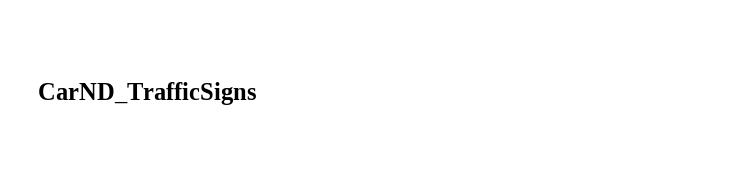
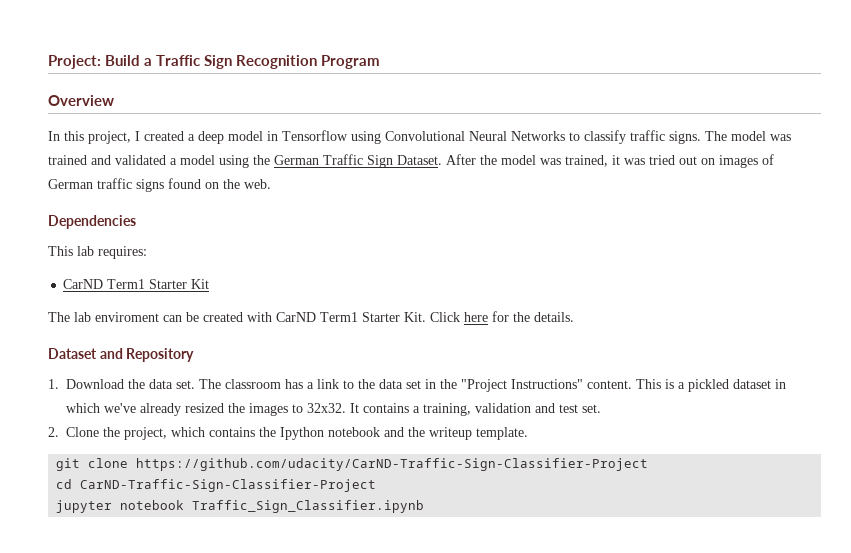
[38,82,257,105] CarND_TrafficSigns -> [48,55,380,69] [48,95,114,106] [48,130,791,144] [48,154,774,168] [48,178,271,192] [48,215,136,229] [48,246,147,259] [63,279,210,289] [48,311,574,322] [48,348,195,362] [48,379,786,392] [66,403,601,416] [48,427,528,440] [56,458,649,471] [56,479,377,492] [56,500,425,513] Project: Build a Traffic Sign Recognition Program // Overview // In this project, I created a deep model in Tensorflow using Convolutional Neural Networks to classify traffic signs. The model was trained and validated a model using the German Traffic Sign Dataset. After the model was trained, it was tried out on images of German traffic signs found on the web. // Dependencies // This lab requires: // CarND Term1 Starter Kit // The lab enviroment can be created with CarND Term1 Starter Kit. Click here for the details. // Dataset and Repository // 1. Download the data set. The classroom has a link to the data set in the "Project Instructions" content. This is a pickled dataset in which we've already resized the images to 32x32. It contains a training, validation and test set. // 2. Clone the project, which contains the Ipython notebook and the writeup template. // git clone https://github.com/udacity/CarND-Traffic-Sign-Classifier-Project // cd CarND-Traffic-Sign-Classifier-Project // jupyter notebook Traffic_Sign_Classifier.ipynb

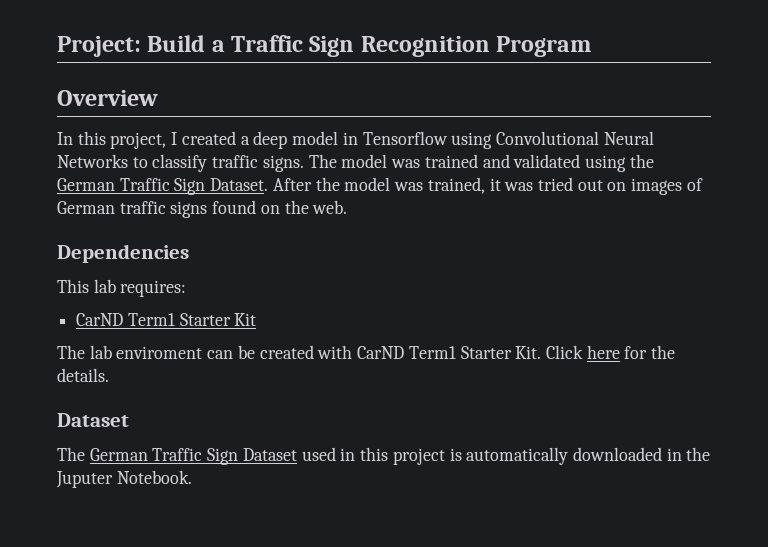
[170,155,215,165] a model -> (581, 161) none
[99,348,195,362] [48,379,786,392] [66,403,601,416] [48,427,528,440] [56,458,649,471] [56,479,377,492] [56,500,425,513] and Repository // 1. Download the data set. The classroom has a link to the data set in the "Project Instructions" content. This is a pickled dataset in which we've already resized the images to 32x32. It contains a training, validation and test set. // 2. Clone the project, which contains the Ipython notebook and the writeup template. // git clone https://github.com/udacity/CarND-Traffic-Sign-Classifier-Project // cd CarND-Traffic-Sign-Classifier-Project // jupyter notebook Traffic_Sign_Classifier.ipynb -> [57,447,711,465] [56,470,192,488] // The German Traffic Sign Dataset used in this project is automatically downloaded in the Juputer Notebook.

